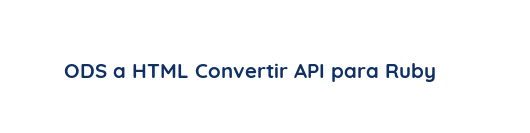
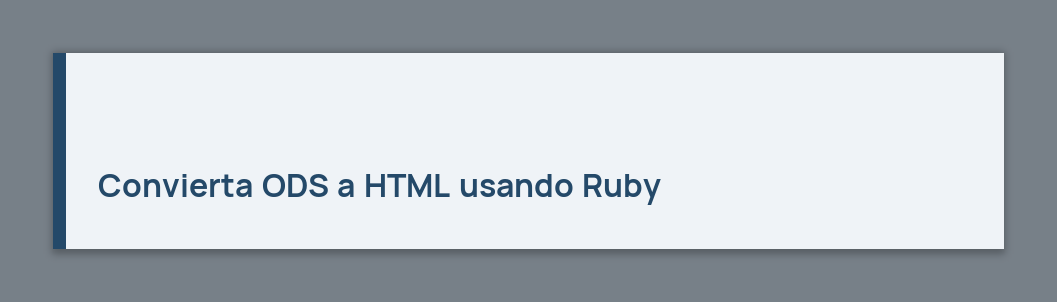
(64, 71) none -> [98,174,253,197] Convierta
[195,63,379,82] Convertir API para -> [458,174,574,197] usando

